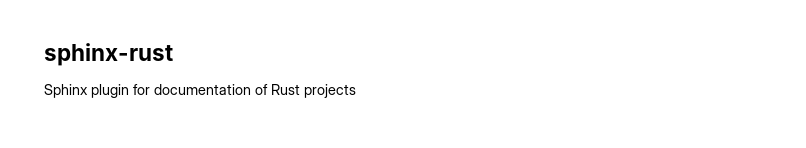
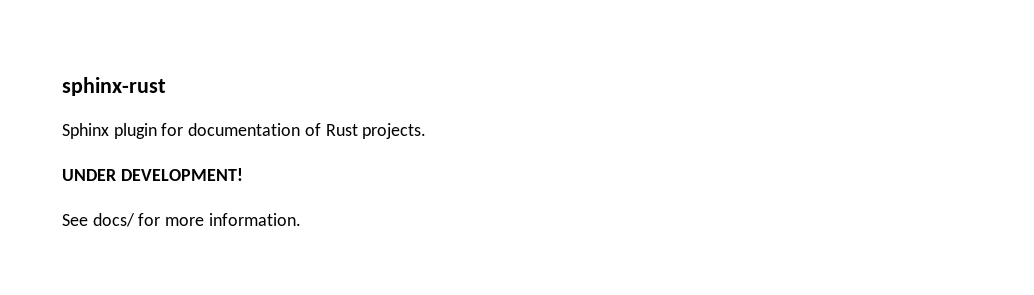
[304,84,356,98] projects -> [362,123,427,139] [62,168,243,181] [62,213,301,227] projects. // UNDER DEVELOPMENT! // See docs/ for more information.

